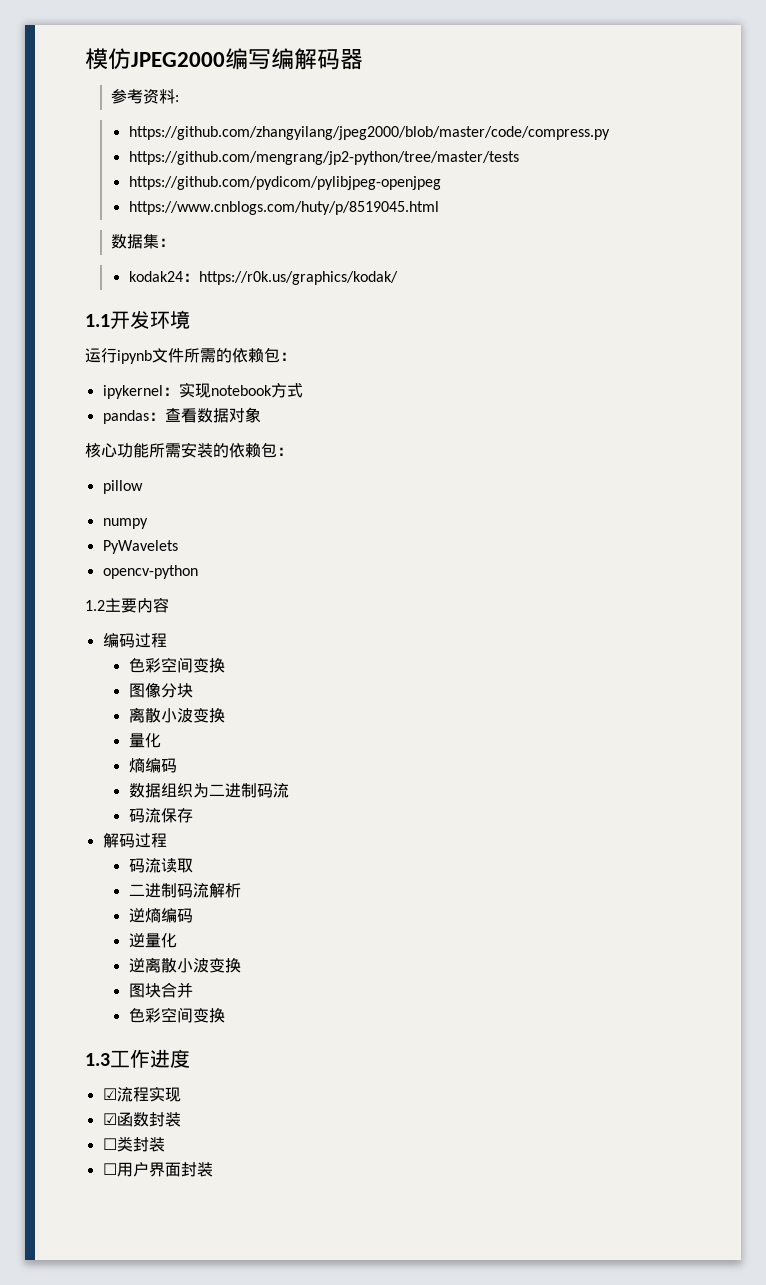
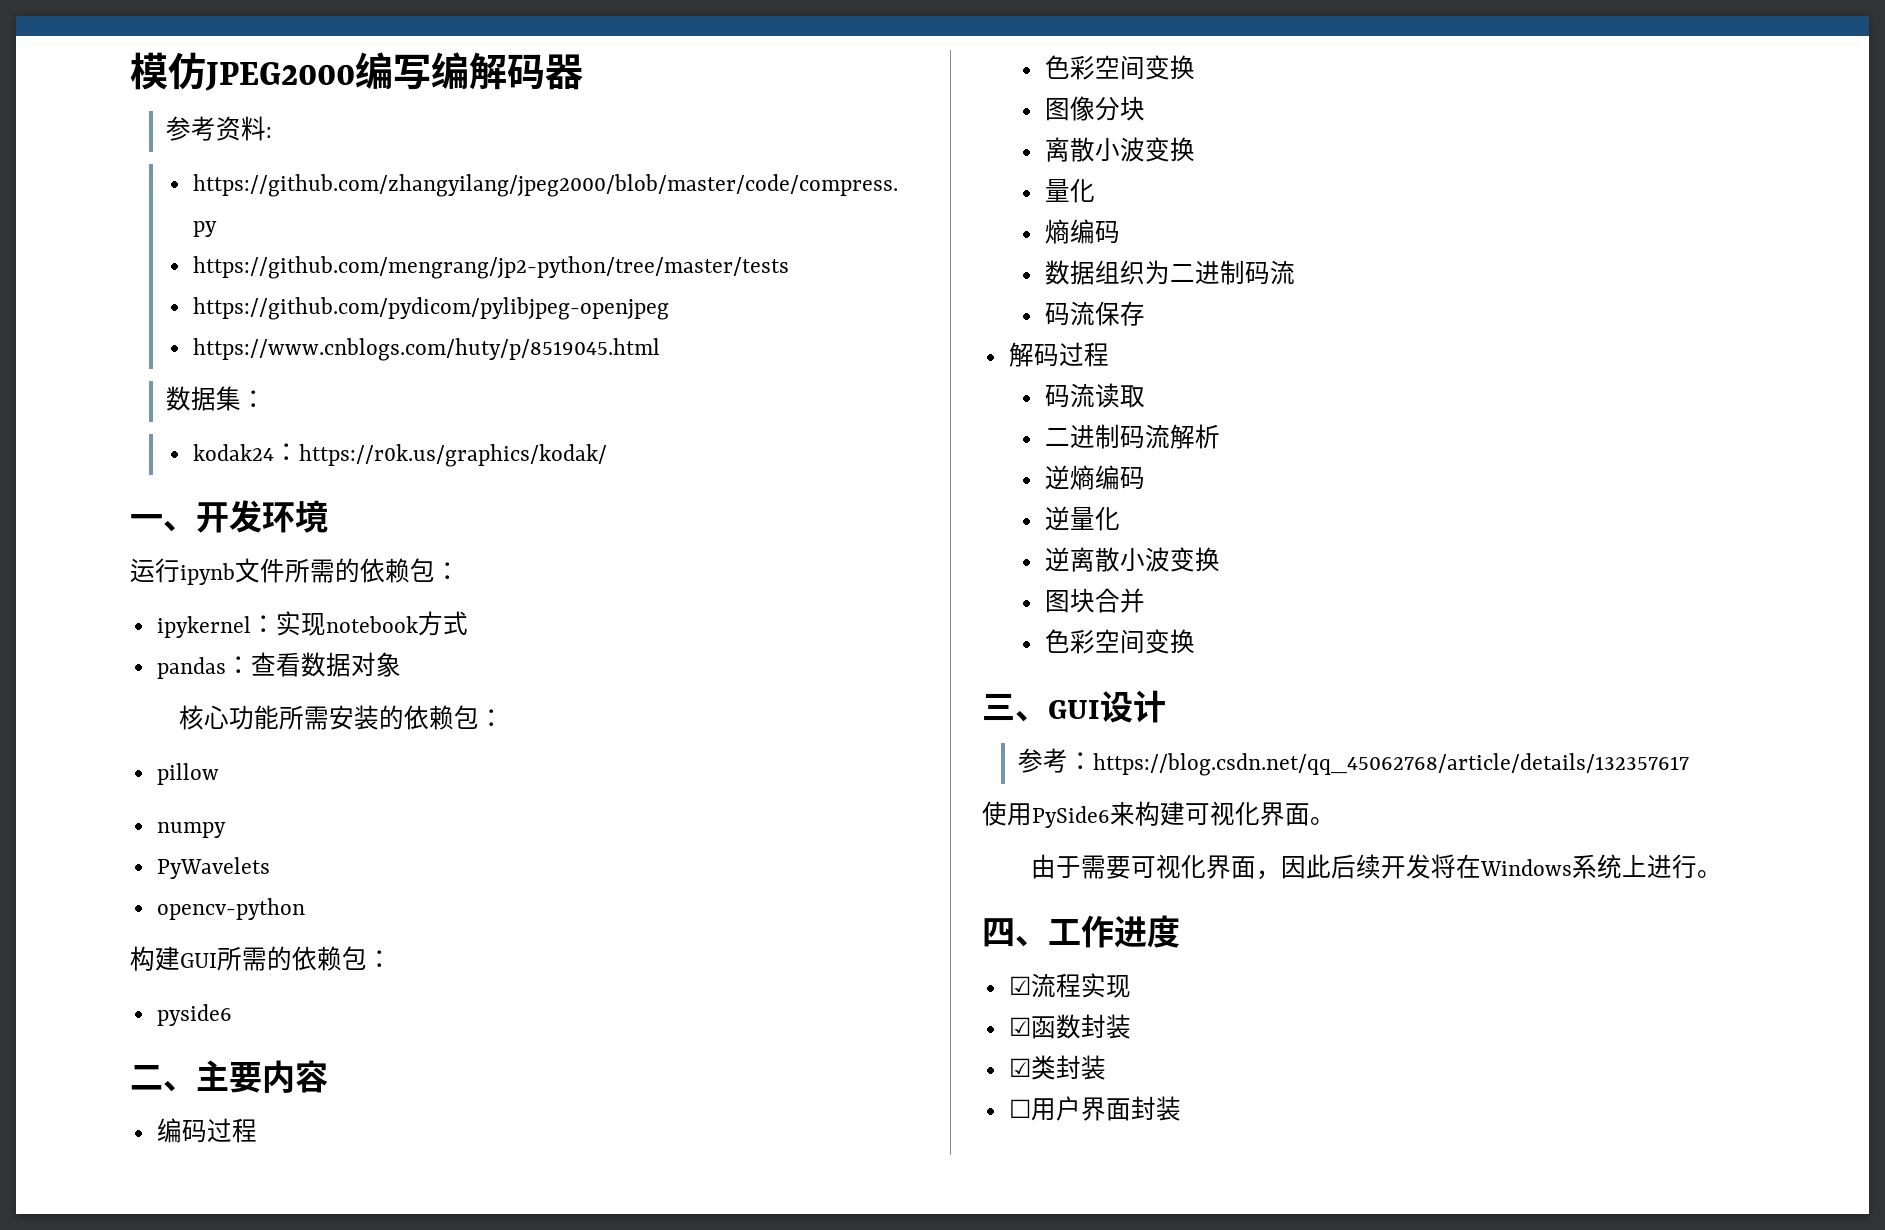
[85,314,110,327] 1.1 -> [130,514,196,532] 一、
[85,600,105,611] 1.2 -> [130,946,392,971] [156,1004,232,1026] [130,1065,196,1092] 构建GUI所需的依赖包： // pyside6 // 二、
[85,1053,110,1066] 1.3 -> [982,690,1166,723] [1018,748,1690,776] [982,801,1335,828] [1031,854,1723,880] [982,918,1048,947] 三、GUI设计 // 参考：https://blog.csdn.net/qq_45062768/article/details/132357617 // 使用PySide6来构建可视化界面。 // 由于需要可视化界面，因此后续开发将在Windows系统上进行。 // 四、
[102,1138,117,1150] ☐ -> [1008,1058,1031,1077] ☑

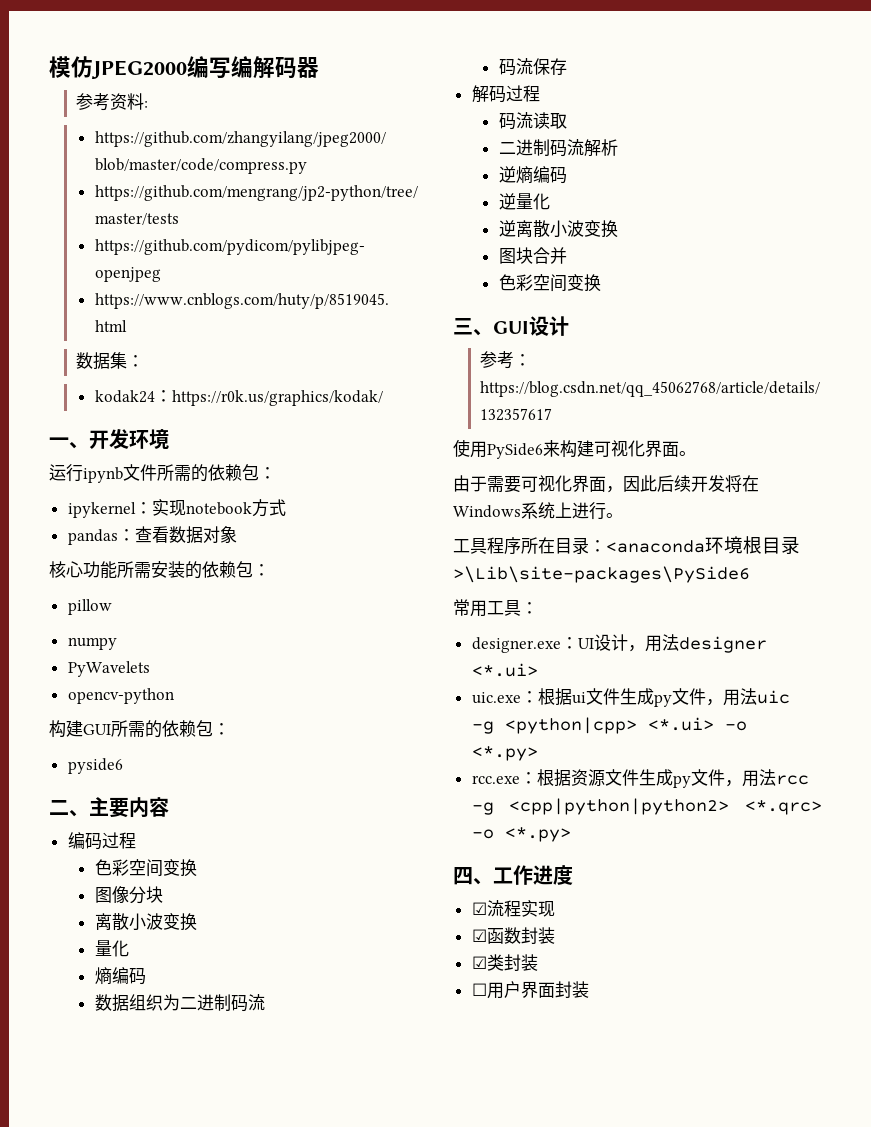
(1723, 874) none -> [453,536,800,555] [453,566,750,583] [453,599,538,617] [471,634,767,653] [471,663,538,677] [471,688,790,707] [471,717,747,734] [471,746,538,761] [471,769,809,788] [471,798,822,815] [471,827,571,842] // 工具程序所在目录：<anaconda环境根目录>\Lib\site-packages\PySide6 // 常用工具： // designer.exe：UI设计，用法designer <*.ui> // uic.exe：根据ui文件生成py文件，用法uic -g <python|cpp> <*.ui> -o <*.py> // rcc.exe：根据资源文件生成py文件，用法rcc -g <cpp|python|python2> <*.qrc> -o <*.py>

